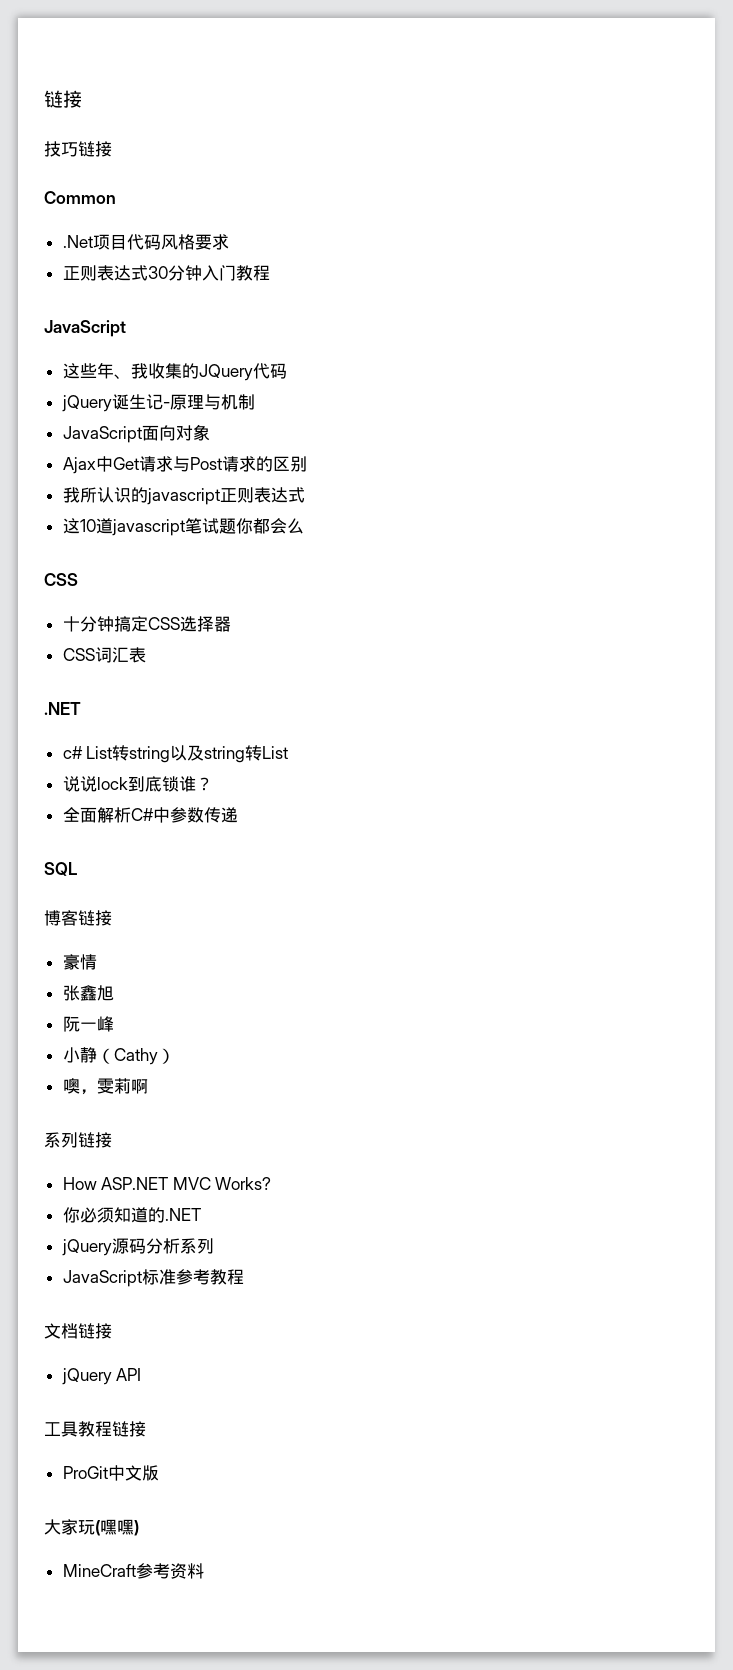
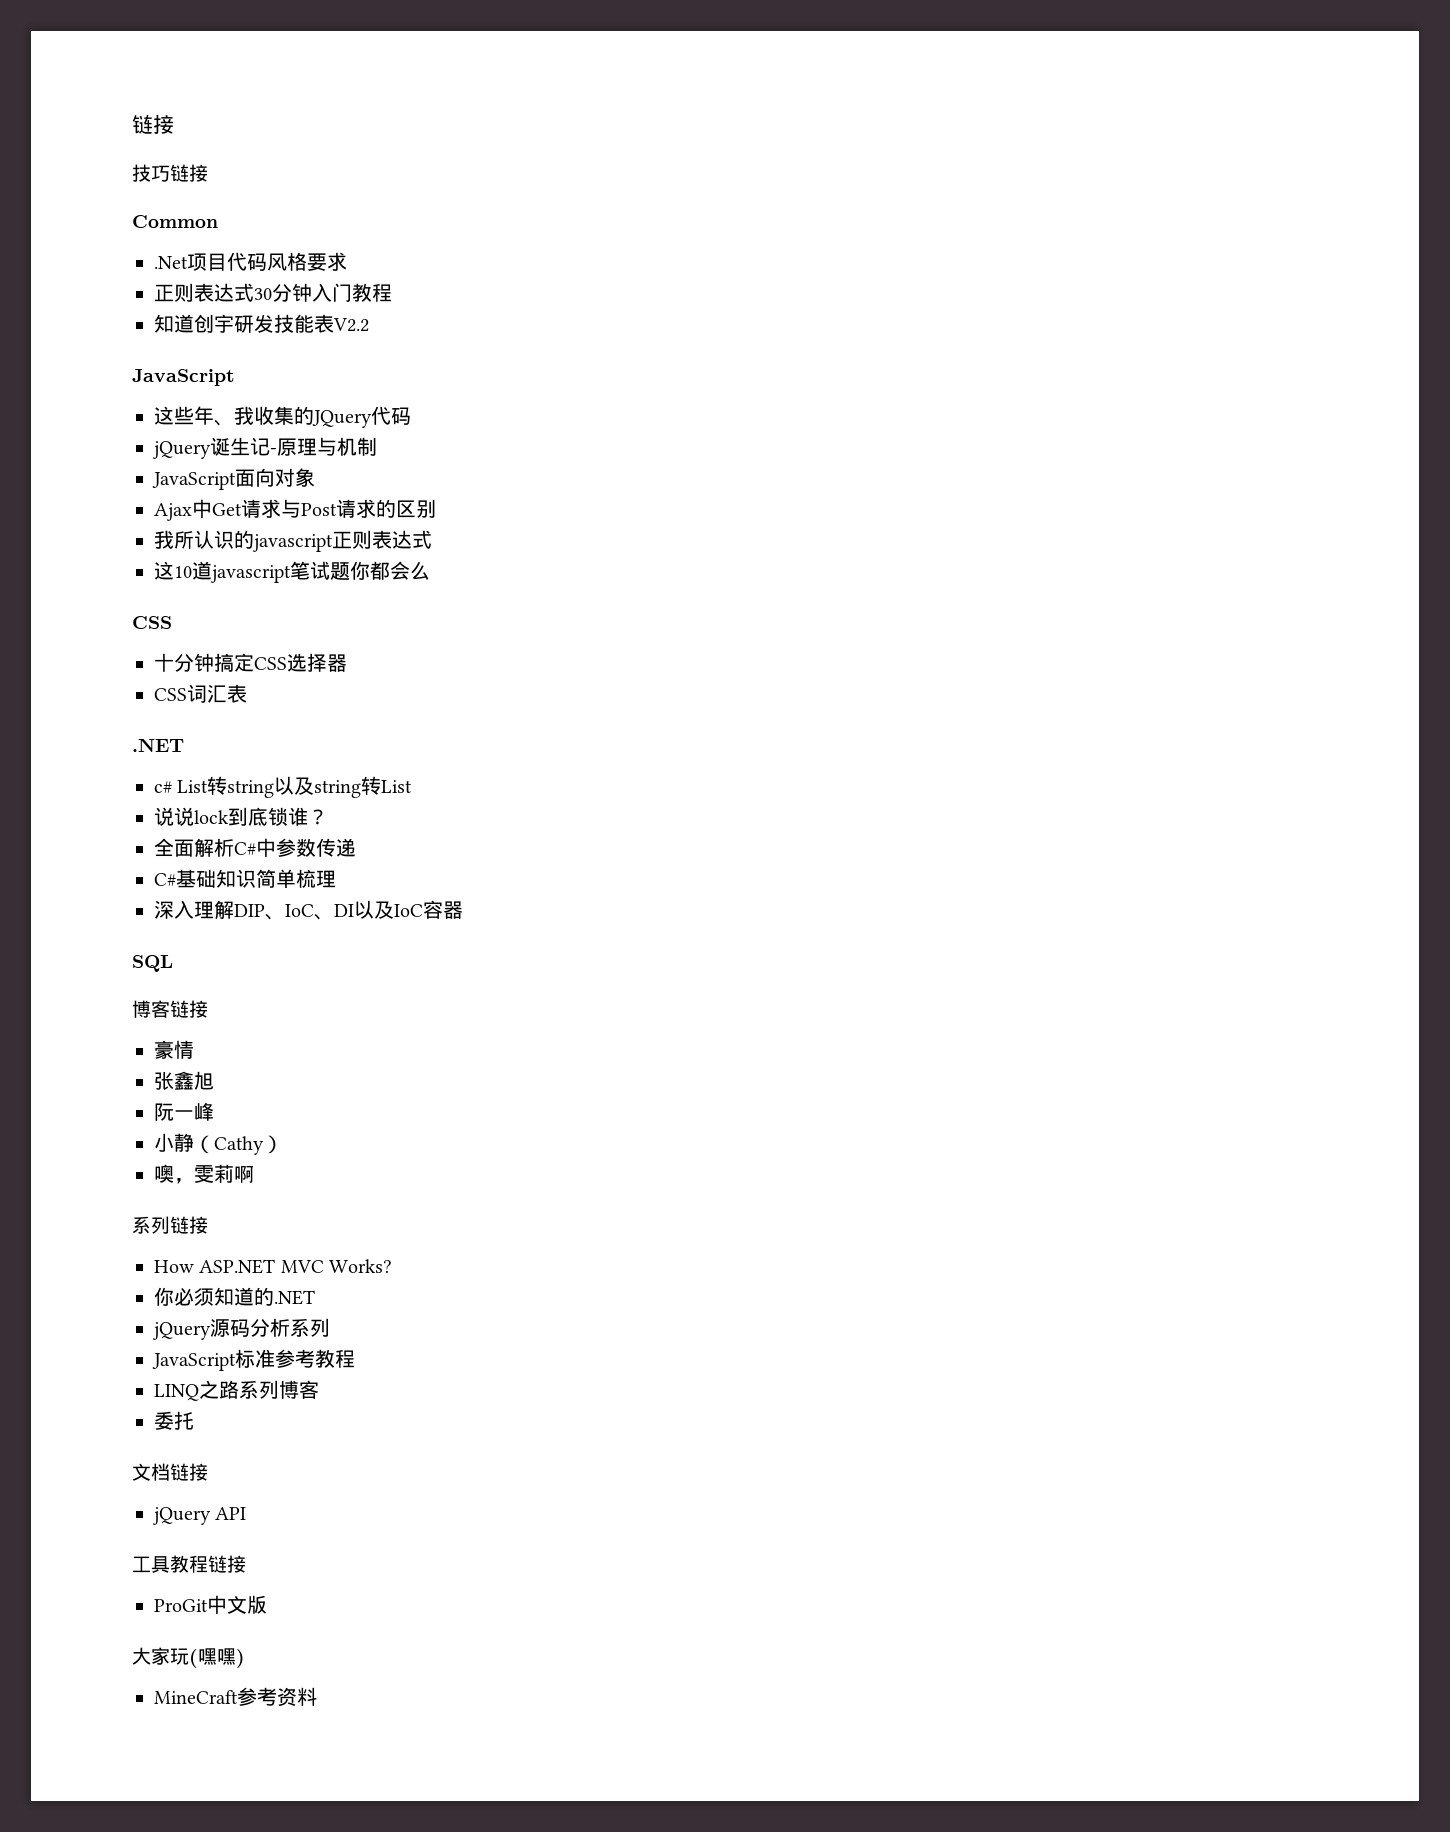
(270, 273) none -> [154,314,369,333] // 知道创宇研发技能表V2.2
(238, 815) none -> [154,869,336,888] [154,900,463,920] // C#基础知识简单梳理 // 深入理解DIP、IoC、DI以及IoC容器
(244, 1277) none -> [154,1380,319,1401] [154,1411,194,1430] // LINQ之路系列博客 // 委托

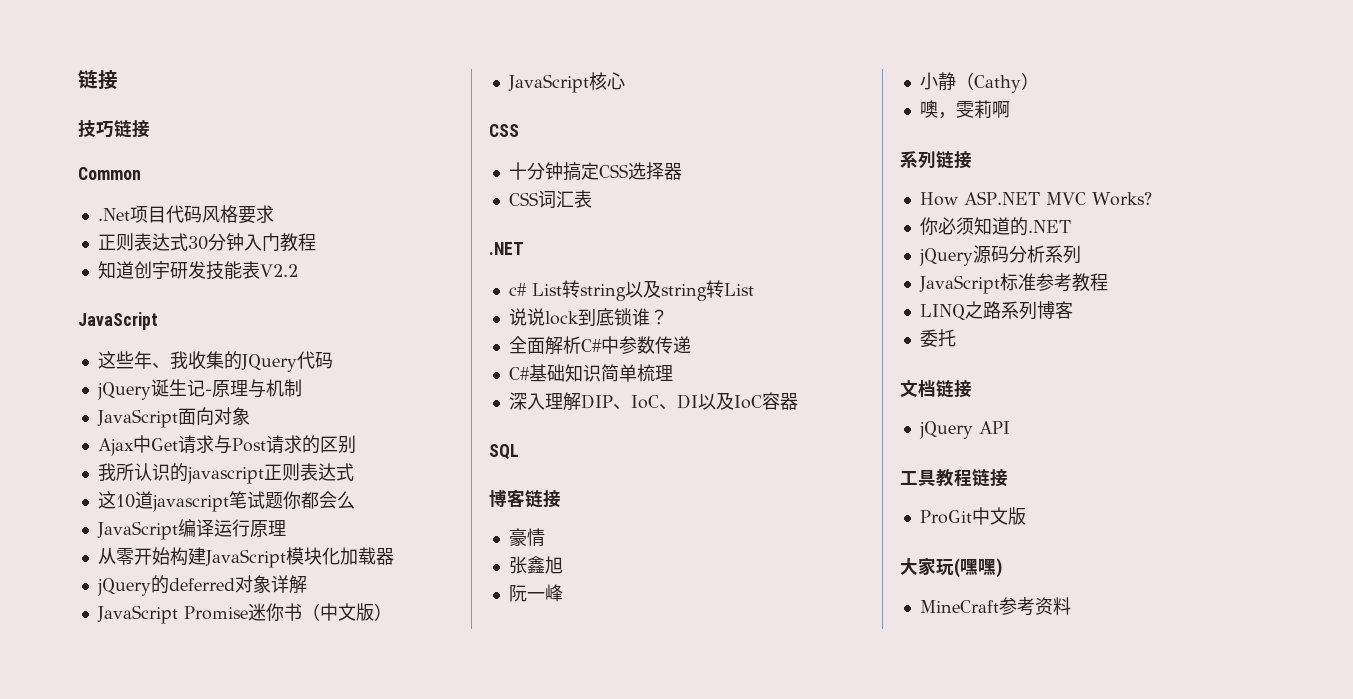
(430, 570) none -> [96,519,286,540] [97,547,394,568] [96,575,307,596] [96,603,392,624] [507,72,625,93] // JavaScript编译运行原理 // 从零开始构建JavaScript模块化加载器 // jQuery的deferred对象详解 // JavaScript Promise迷你书（中文版） // JavaScript核心

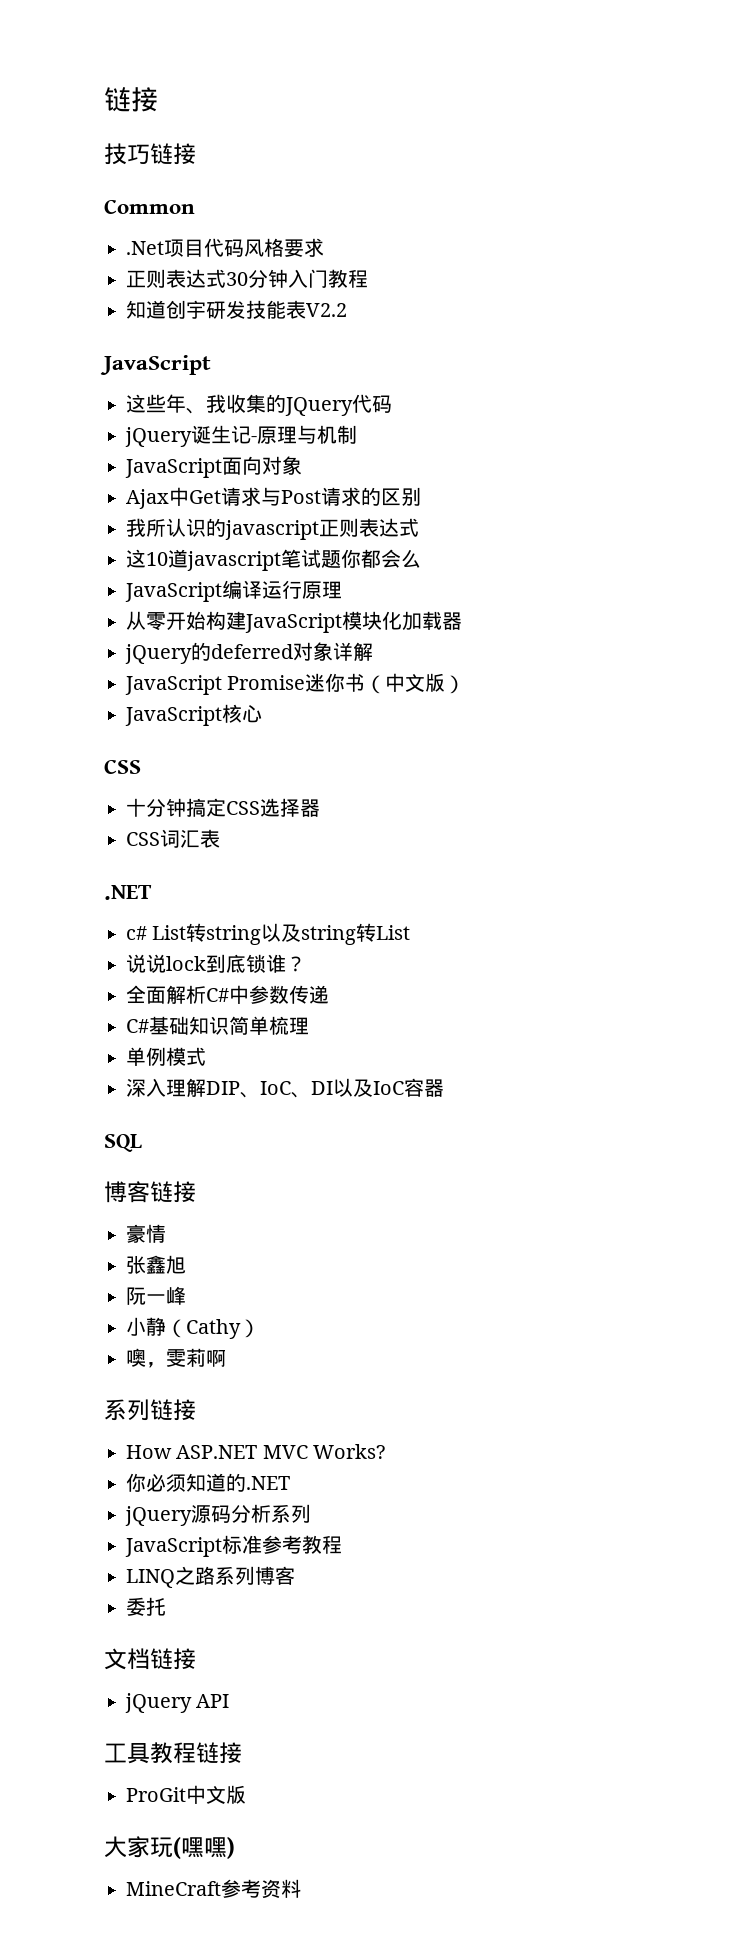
(673, 373) none -> [126,1047,206,1066] // 单例模式

